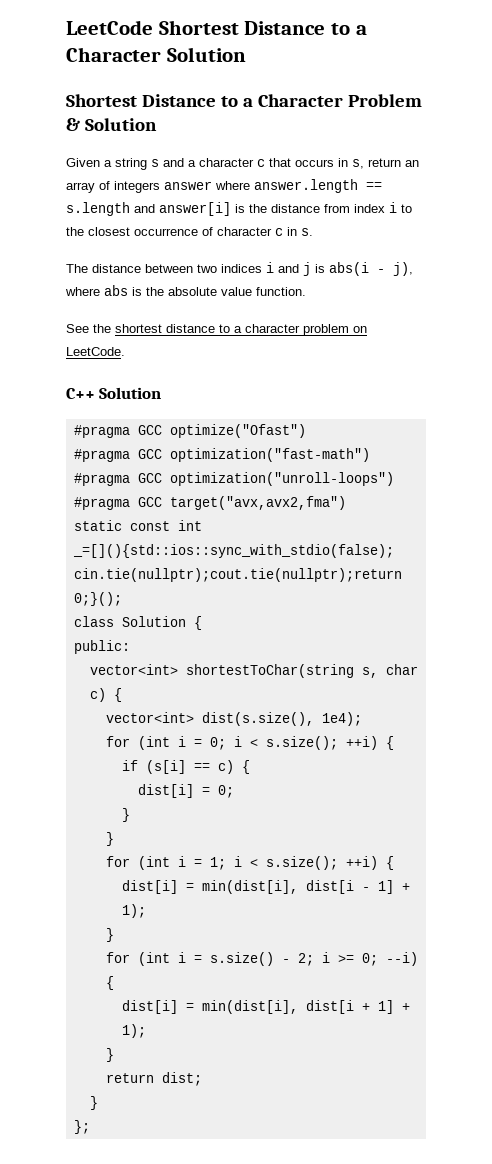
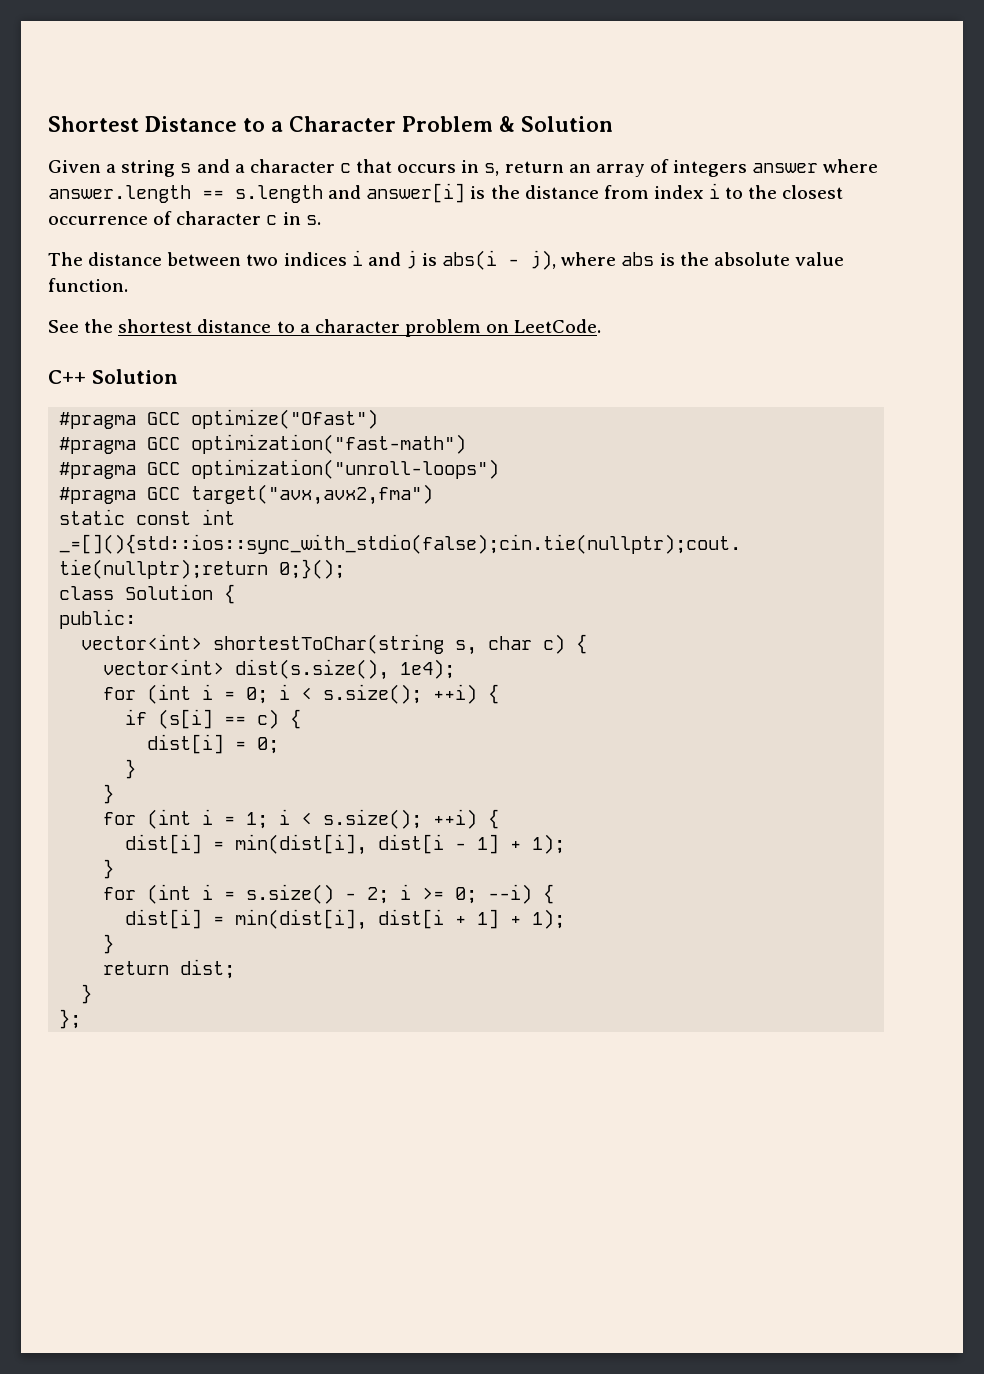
[66,20,367,35] [66,47,246,62] LeetCode Shortest Distance to a Character Solution // -> (48, 124) none

